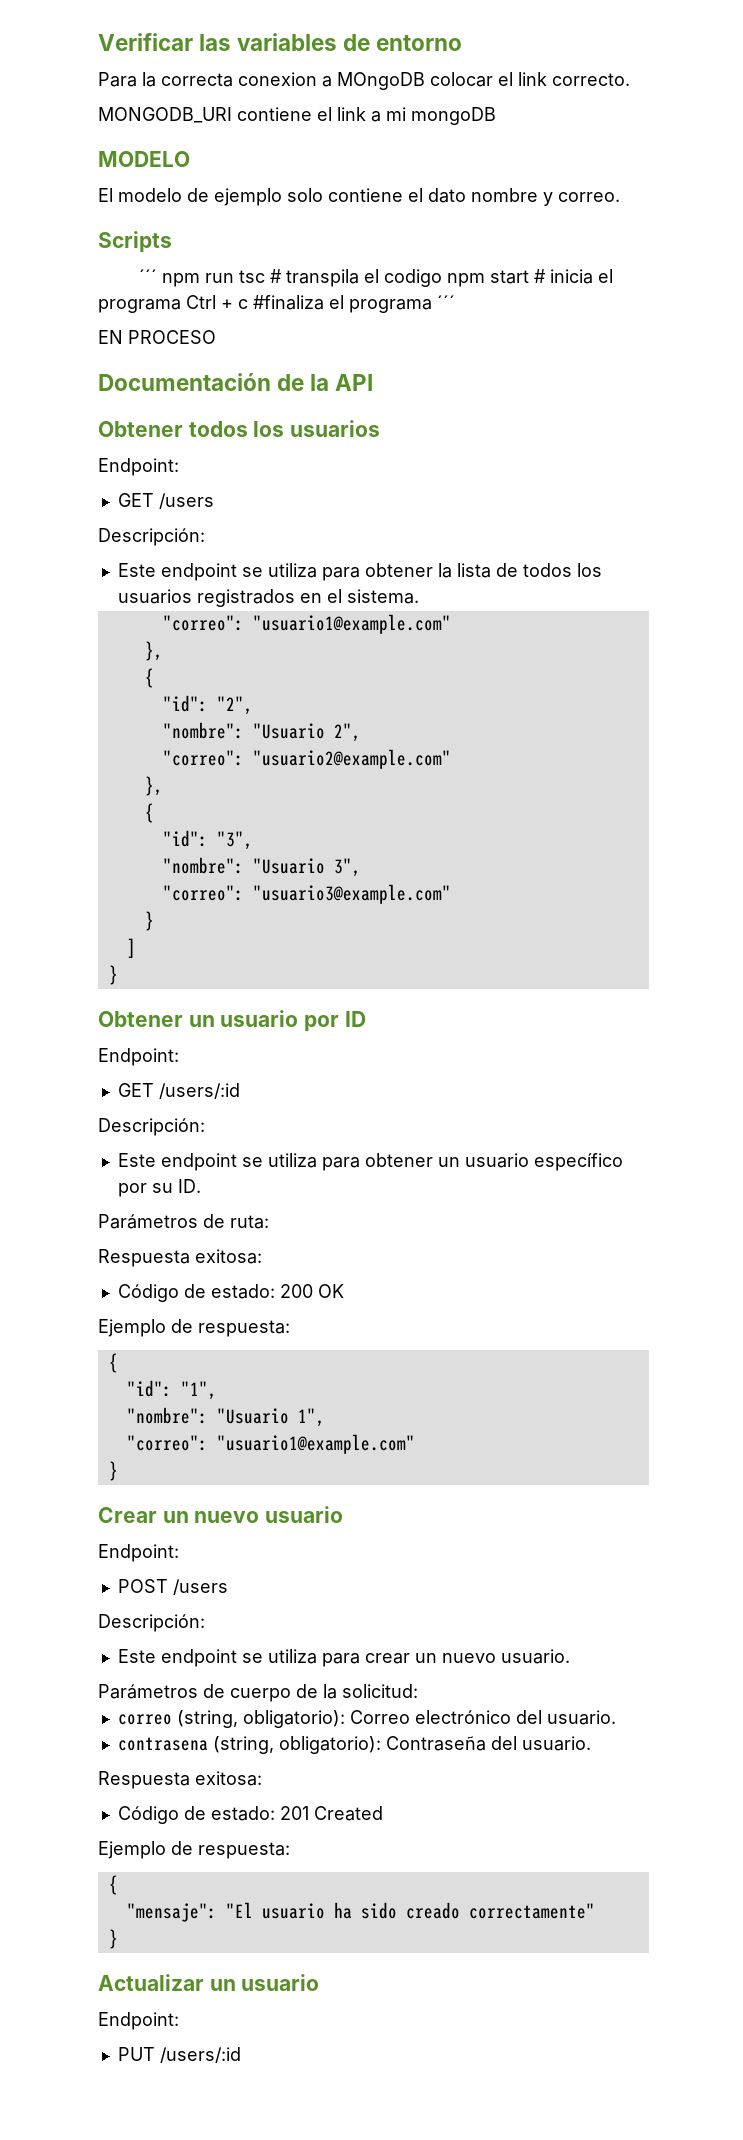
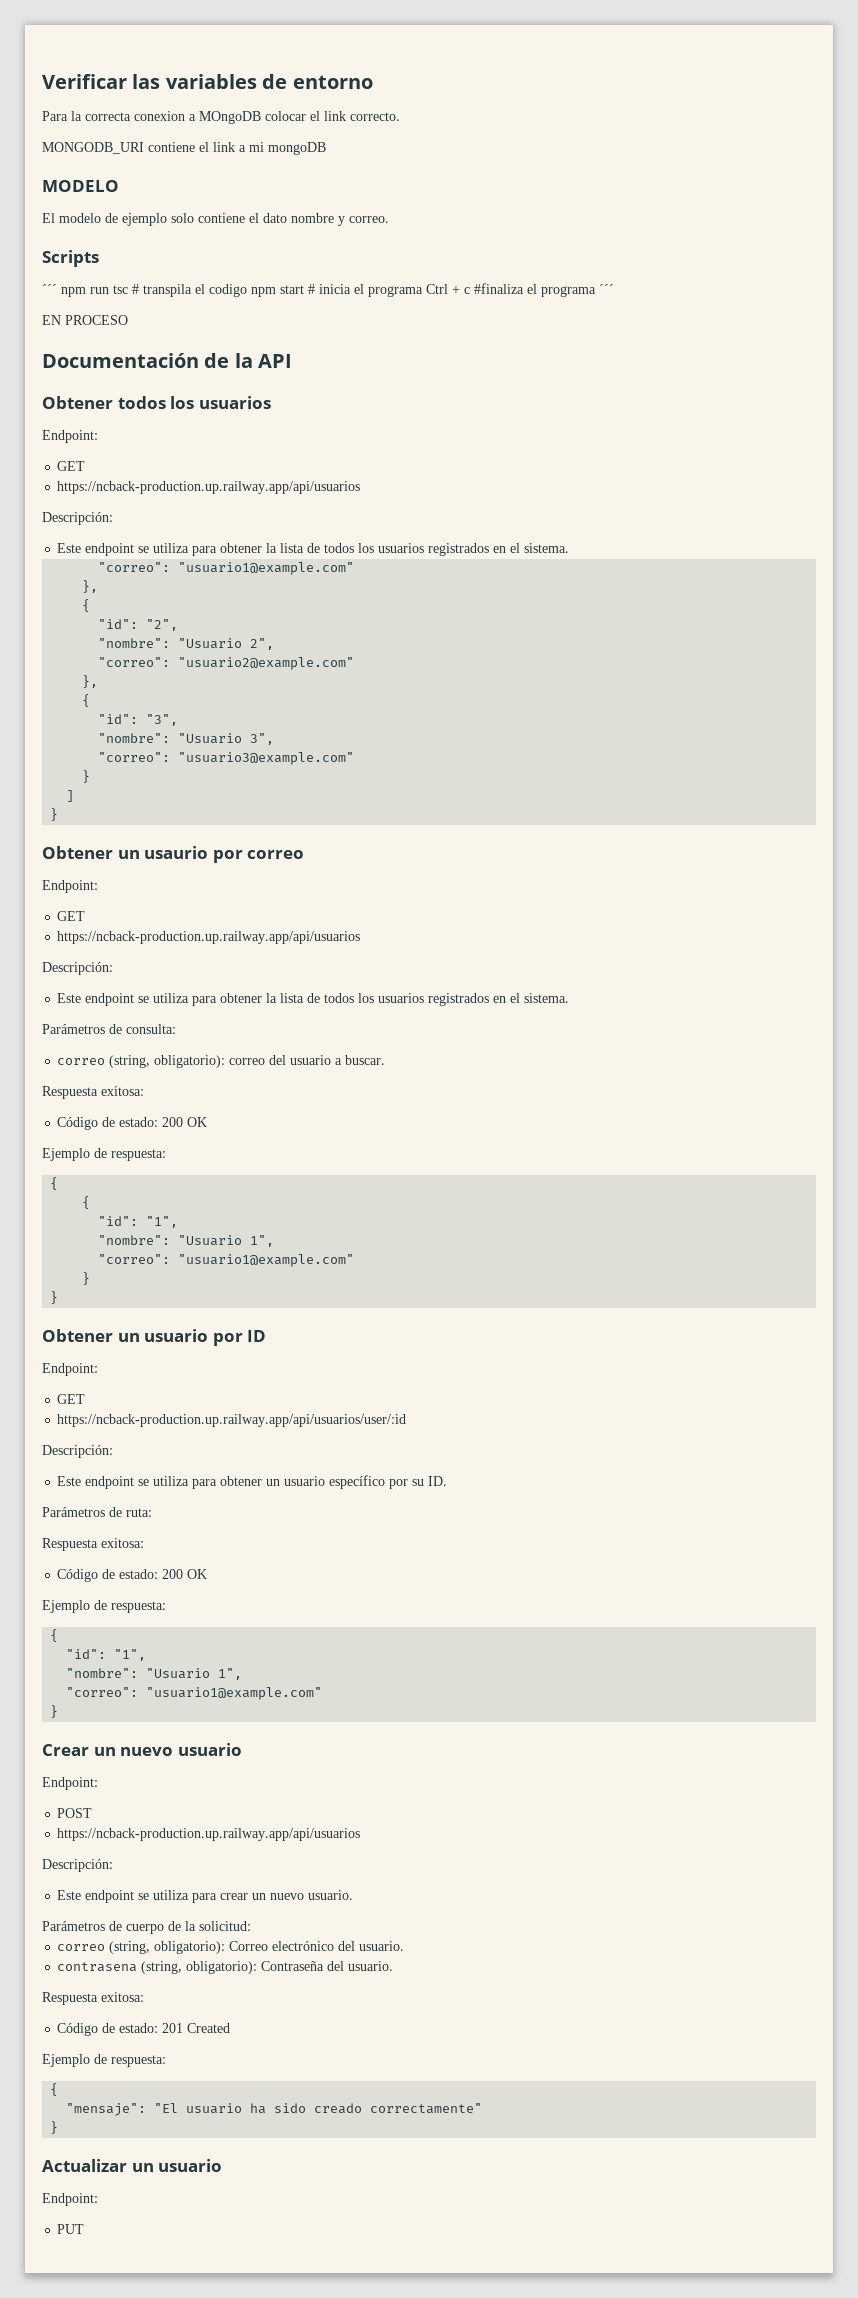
[158,493,214,509] /users -> [57,481,361,494] // https://ncback-production.up.railway.app/api/usuarios
(118, 975) none -> [42,846,305,863] [42,880,98,893] [57,911,86,921] [57,931,361,944] [42,962,113,975] [57,993,570,1006] [42,1024,176,1034] [57,1055,386,1068] [42,1086,144,1099] [57,1117,208,1130] [42,1148,166,1161] [50,1177,59,1190] [82,1196,91,1209] [98,1216,179,1228] [98,1235,275,1247] [98,1254,355,1267] [82,1272,91,1285] [50,1291,59,1304] // Obtener un usaurio por correo // Endpoint: // GET // https://ncback-production.up.railway.app/api/usuarios // Descripción: // Este endpoint se utiliza para obtener la lista de todos los usuarios registrados en el sistema. // Parámetros de consulta: // correo (string, obligatorio): correo del usuario a buscar. // Respuesta exitosa: // Código de estado: 200 OK // Ejemplo de respuesta: // { // { // "id": "1", // "nombre": "Usuario 1", // "correo": "usuario1@example.com" // } // }
[158,1083,240,1099] /users/:id -> [57,1414,407,1427] // https://ncback-production.up.railway.app/api/usuarios/user/:id
[172,1579,228,1595] /users -> [57,1828,361,1841] // https://ncback-production.up.railway.app/api/usuarios
[159,2047,241,2063] /users/:id -> (85, 2229) none

